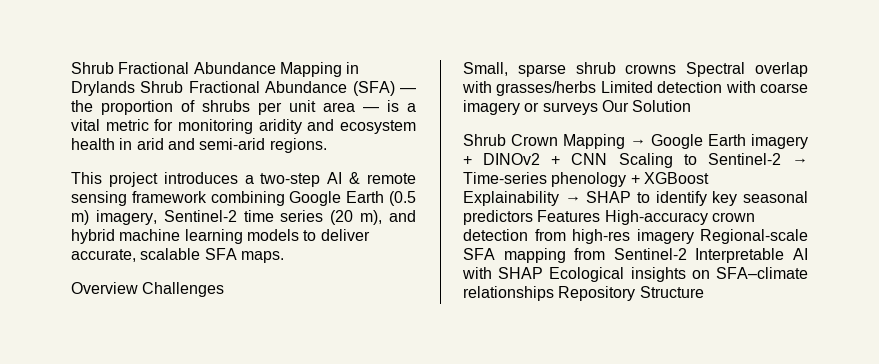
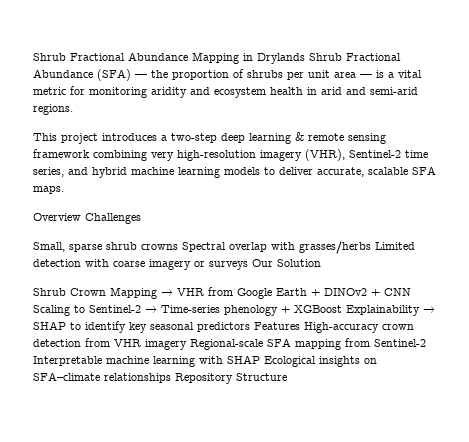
[327,172,343,184] AI -> [221,133,291,144] deep learning
[289,191,417,206] [71,210,383,225] Google Earth (0.5 m) imagery, Sentinel‑2 time series (20 m), -> [151,149,428,161] [33,167,64,177] very high-resolution imagery (VHR), Sentinel‑2 time series,
[651,134,808,149] Google Earth imagery -> [177,287,307,299] VHR from Google Earth
[572,229,630,244] high-res -> [114,339,141,347] VHR
[793,248,808,260] AI -> [106,356,195,367] machine learning

